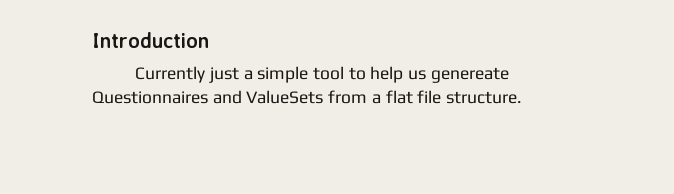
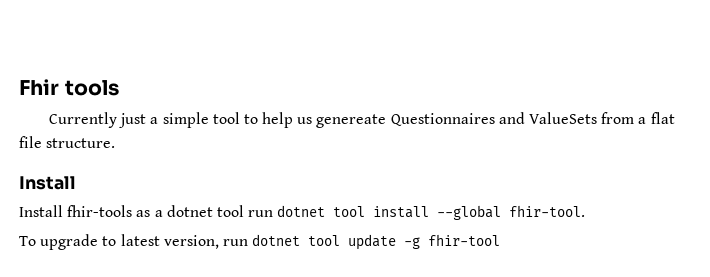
[92,32,209,48] Introduction -> [19,79,119,96] Fhir tools
(522, 97) none -> [19,176,76,190] [19,205,586,220] [19,234,501,250] // Install // Install fhir-tools as a dotnet tool run dotnet tool install --global fhir-tool. // To upgrade to latest version, run dotnet tool update -g fhir-tool

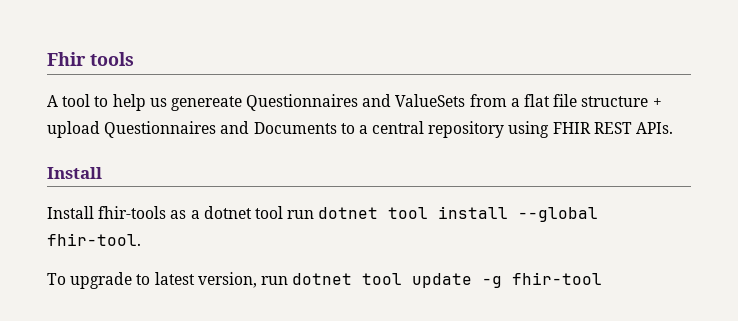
[48,112,209,128] Currently just a simple -> [47,95,58,107] A
[46,138,116,148] structure. -> [581,96,662,107] [47,121,674,138] structure + upload Questionnaires and Documents to a central repository using FHIR REST APIs.

